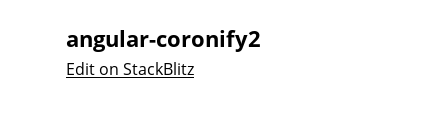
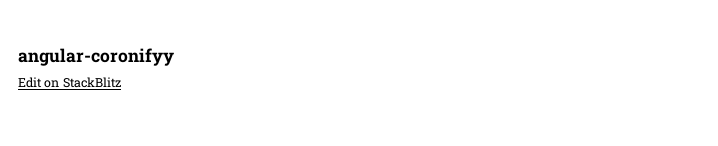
[66,30,261,52] angular-coronify2 -> [18,48,174,66] angular-coronifyy

